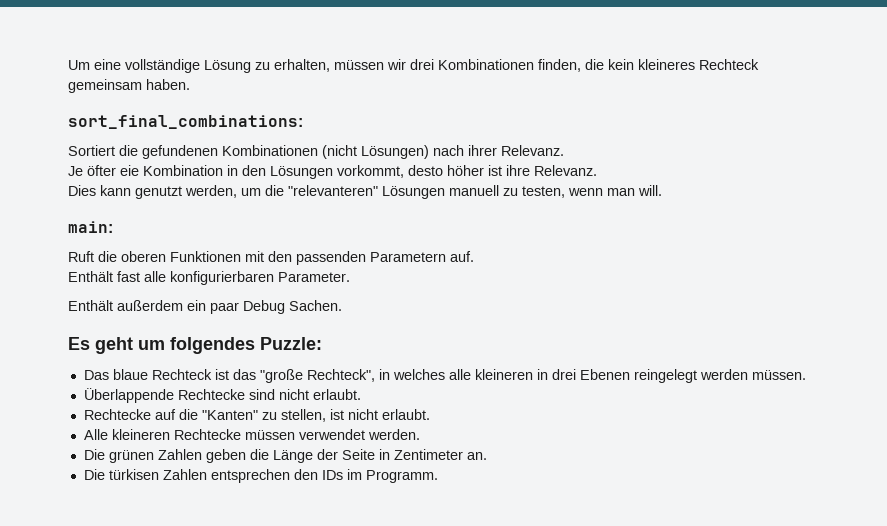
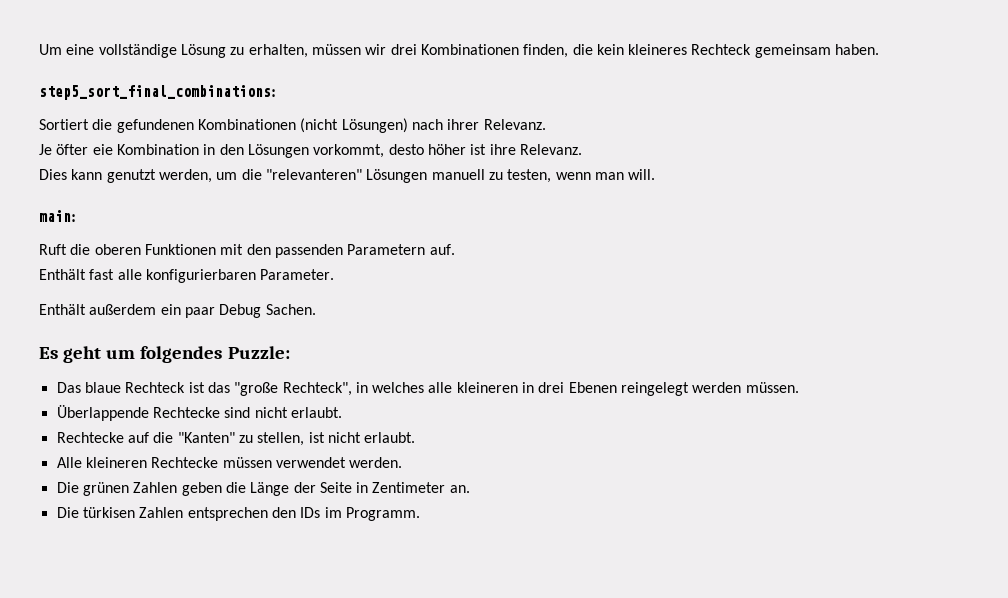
[68,115,303,129] sort_final_combinations: -> [39,85,276,100] step5_sort_final_combinations:

